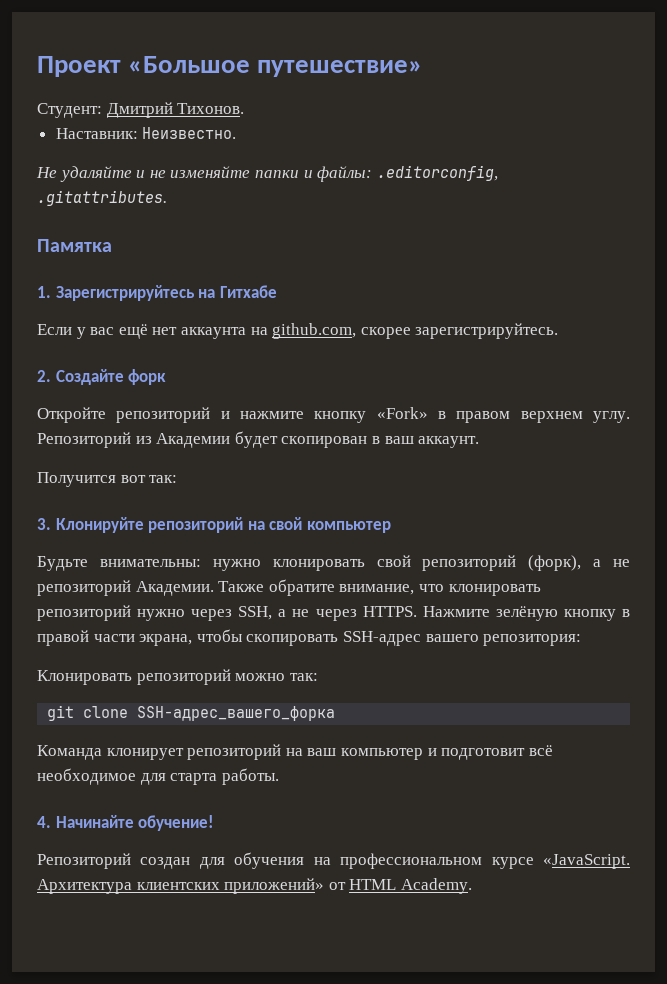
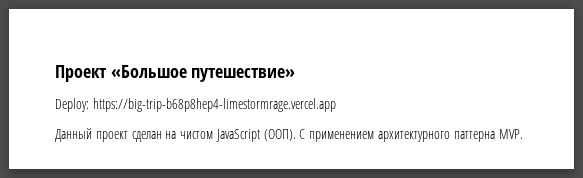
[37,102,245,118] [55,127,237,139] [36,165,498,182] [37,190,167,206] [37,239,112,252] [37,285,277,301] [37,323,559,339] [37,369,167,385] [37,407,630,423] [37,431,480,448] [37,472,178,487] [37,517,391,533] [37,555,630,571] [37,579,541,596] [37,605,630,621] [37,629,582,646] [37,669,318,685] [47,705,336,721] [37,744,553,760] [37,768,279,785] [37,815,215,831] [37,852,630,869] [37,878,472,894] Студент: Дмитрий Тихонов. // Наставник: Неизвестно. // Не удаляйте и не изменяйте папки и файлы: .editorconfig, .gitattributes. // Памятка // 1. Зарегистрируйтесь на Гитхабе // Если у вас ещё нет аккаунта на github.com, скорее зарегистрируйтесь. // 2. Создайте форк // Откройте репозиторий и нажмите кнопку «Fork» в правом верхнем углу. Репозиторий из Академии будет скопирован в ваш аккаунт. // Получится вот так: // 3. Клонируйте репозиторий на свой компьютер // Будьте внимательны: нужно клонировать свой репозиторий (форк), а не репозиторий Академии. Также обратите внимание, что клонировать репозиторий нужно через SSH, а не через HTTPS. Нажмите зелёную кнопку в правой части экрана, чтобы скопировать SSH-адрес вашего репозитория: // Клонировать репозиторий можно так: // git clone SSH-адрес_вашего_форка // Команда клонирует репозиторий на ваш компьютер и подготовит всё необходимое для старта работы. // 4. Начинайте обучение! // Репозиторий создан для обучения на профессиональном курсе «JavaScript. Архитектура клиентских приложений» от HTML Academy. -> [55,98,336,112] [55,128,523,142] Deploy: https://big-trip-b68p8hep4-limestormrage.vercel.app // Данный проект сделан на чистом JavaScript (ООП). С применением архитектурного паттерна MVP.

